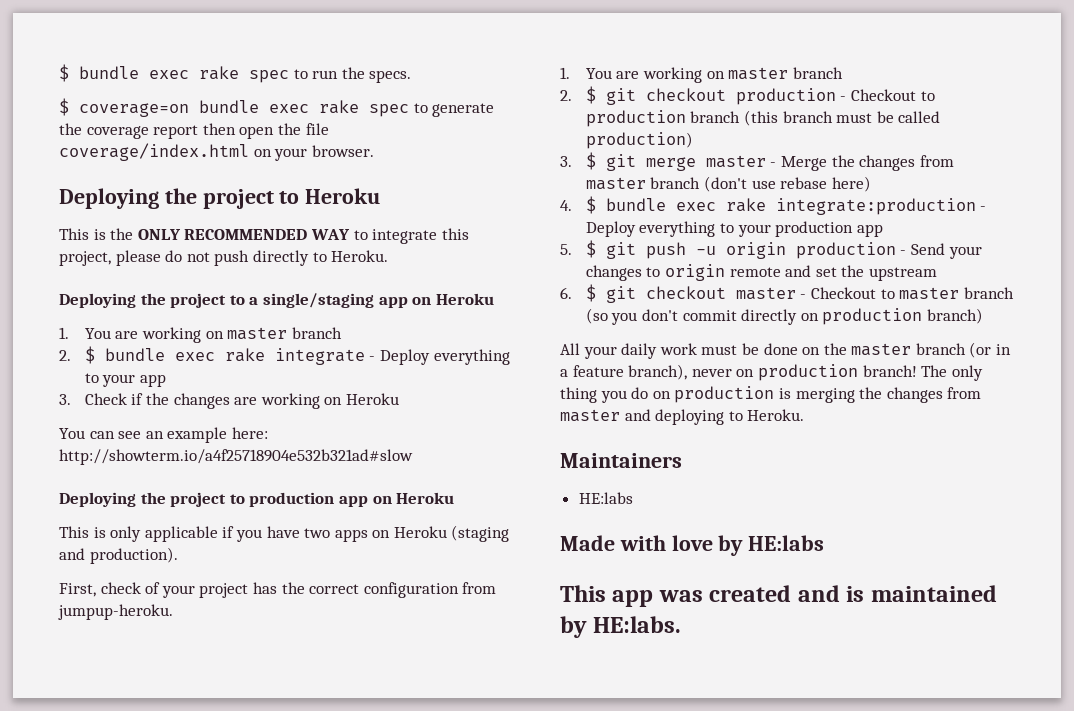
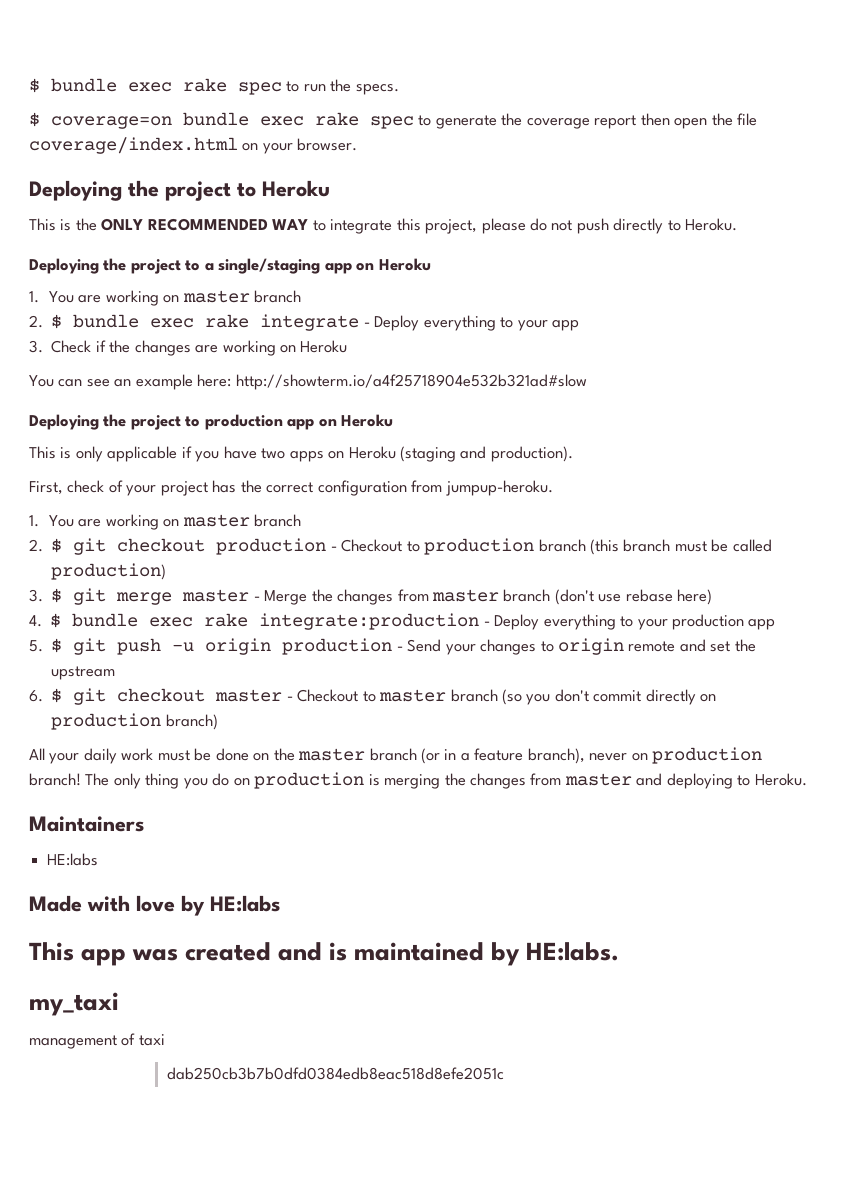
(682, 624) none -> [29,992,119,1016] [29,1033,165,1049] [166,1067,504,1080] // my_taxi // management of taxi // dab250cb3b7b0dfd0384edb8eac518d8efe2051c

